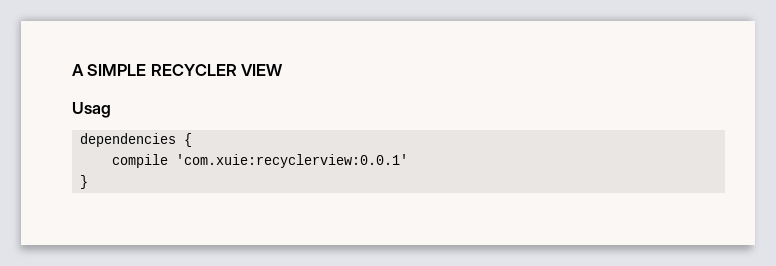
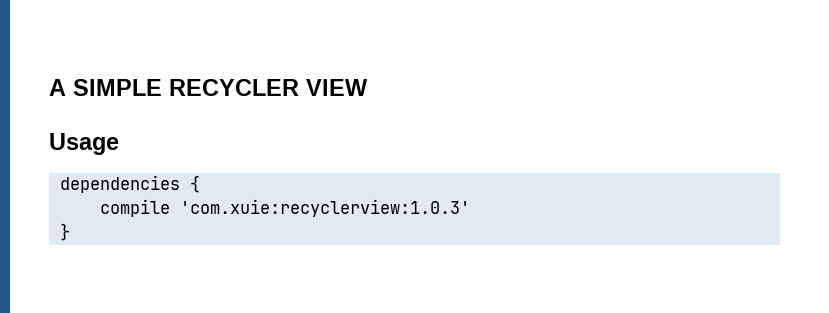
[72,102,111,118] Usag -> [49,133,119,155] Usage
[175,154,408,168] 'com.xuie:recyclerview:0.0.1' -> [179,199,470,217] 'com.xuie:recyclerview:1.0.3'

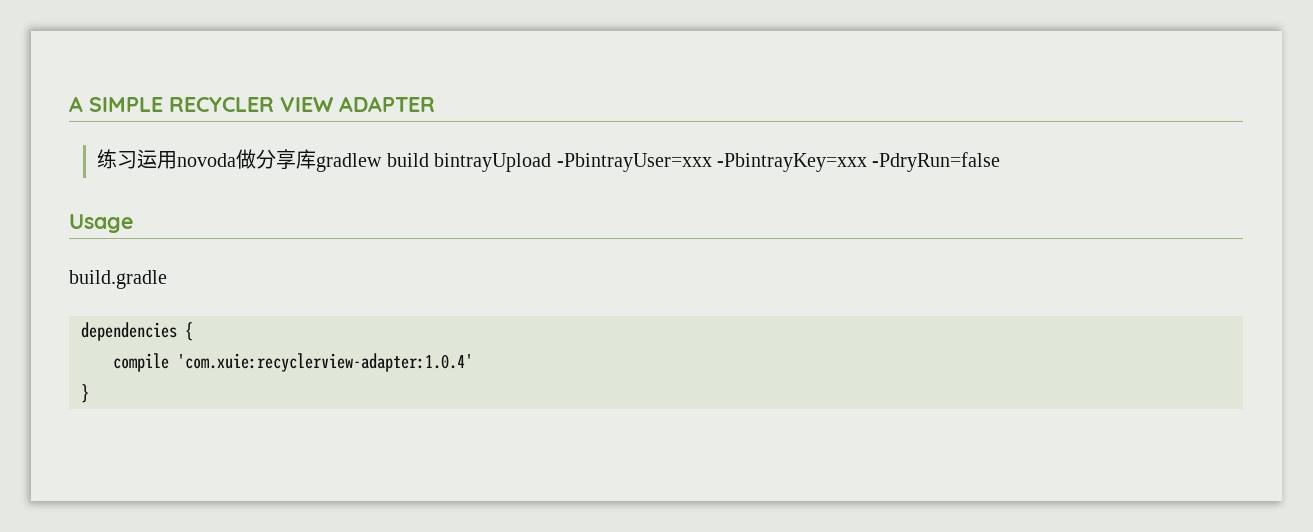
(368, 87) none -> [339,96,435,112] [97,149,1001,172] ADAPTER // 练习运用novoda做分享库gradlew build bintrayUpload -PbintrayUser=xxx -PbintrayKey=xxx -PdryRun=false
(119, 144) none -> [69,270,167,289] // build.gradle
[179,199,470,217] 'com.xuie:recyclerview:1.0.3' -> [177,353,473,372] 'com.xuie:recyclerview-adapter:1.0.4'

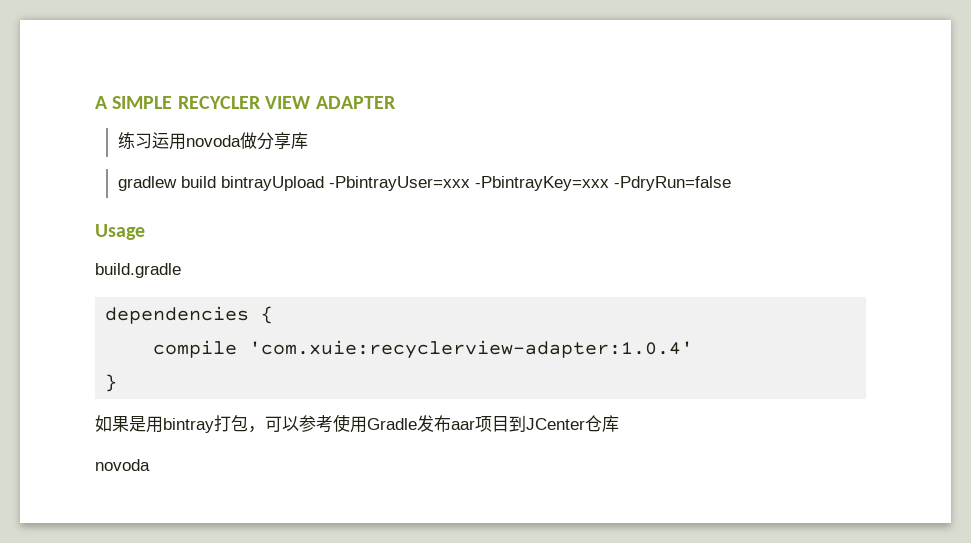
(317, 159) none -> (308, 140) //
(89, 393) none -> [95,414,619,433] [95,459,150,471] // 如果是用bintray打包，可以参考使用Gradle发布aar项目到JCenter仓库 // novoda

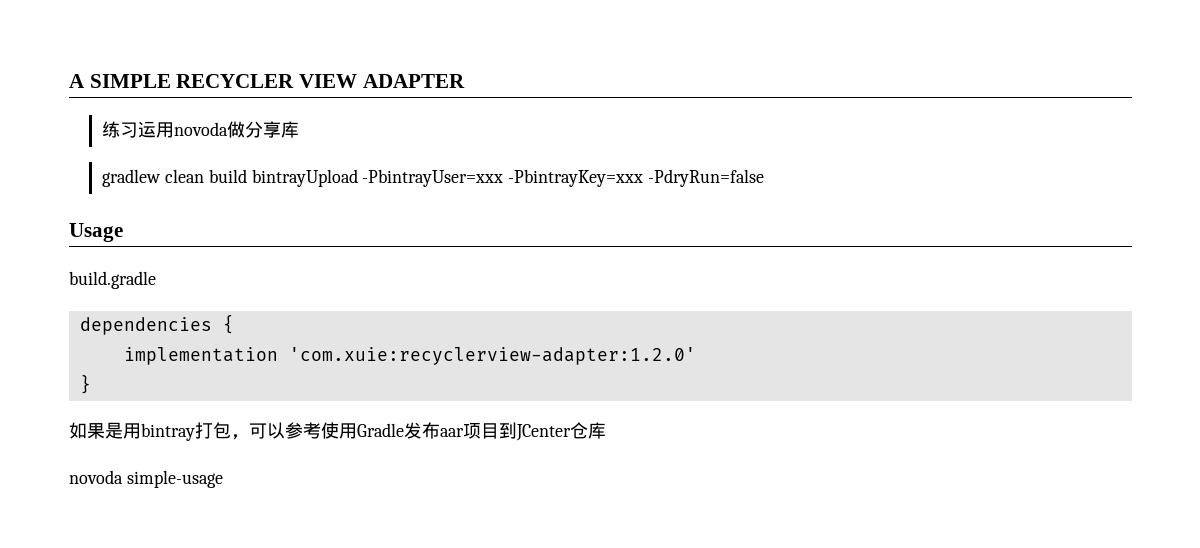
(177, 183) none -> [164,169,204,183] clean
[153,340,694,359] compile 'com.xuie:recyclerview-adapter:1.0.4' -> [123,347,696,365] implementation 'com.xuie:recyclerview-adapter:1.2.0'
(150, 465) none -> [126,470,223,488] simple-usage

